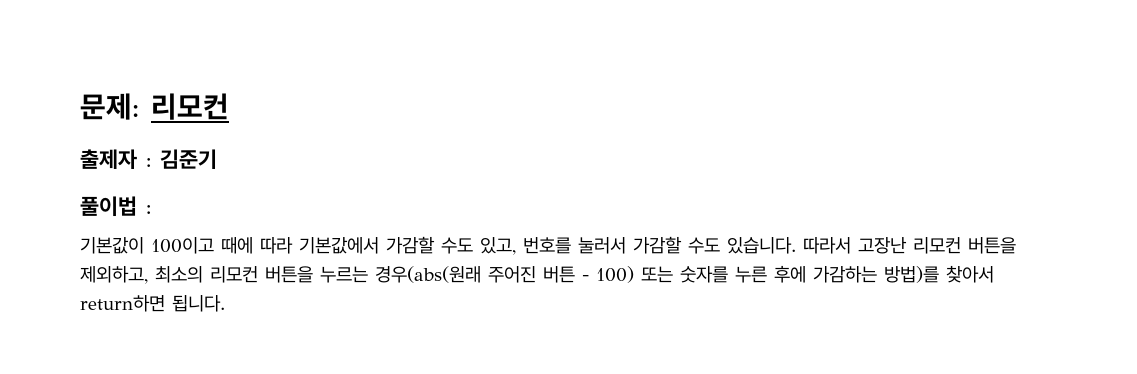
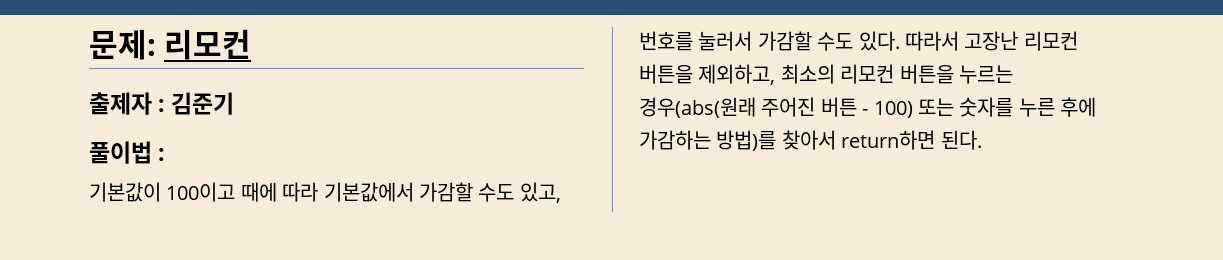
[727,237,796,254] 있습니다. -> [858,31,900,51] 있다.
[172,295,225,312] 됩니다. -> [940,130,982,150] 된다.

